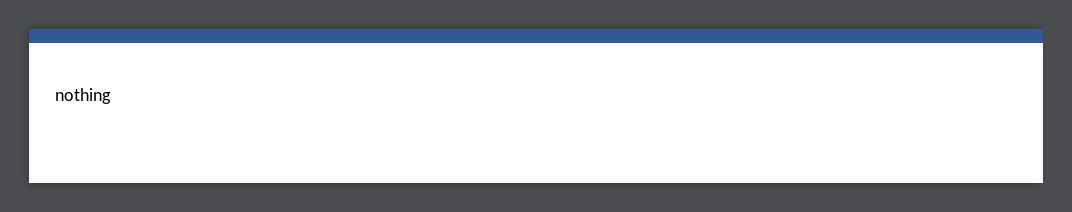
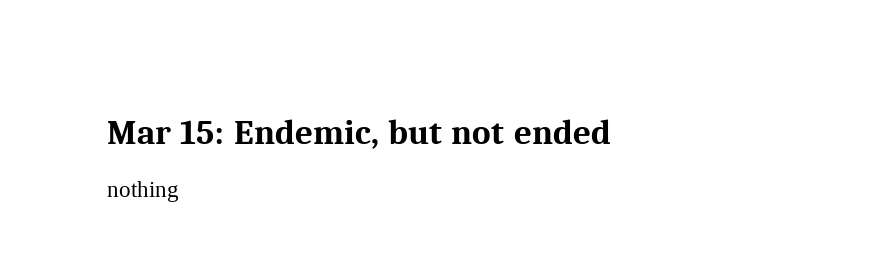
(55, 96) none -> [107,119,611,149] Mar 15: Endemic, but not ended //

